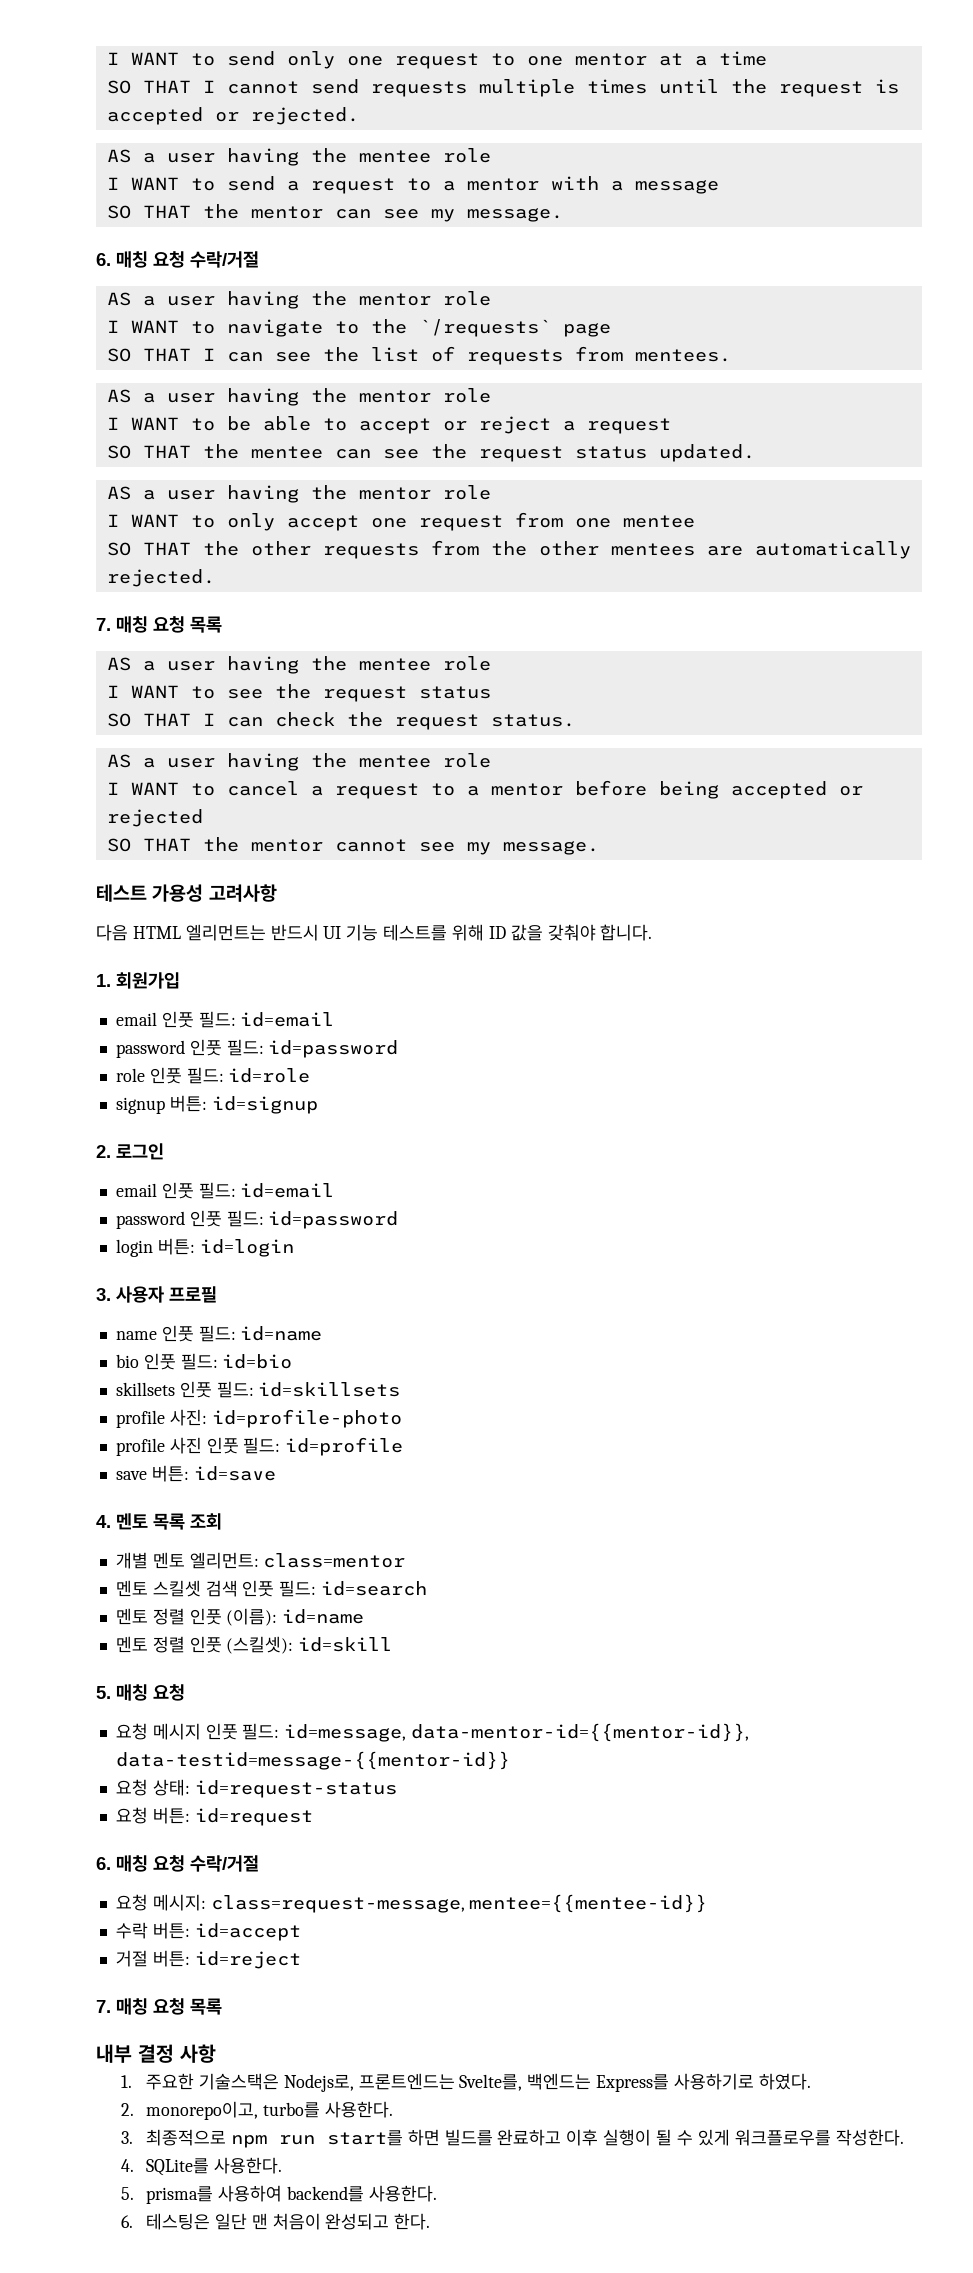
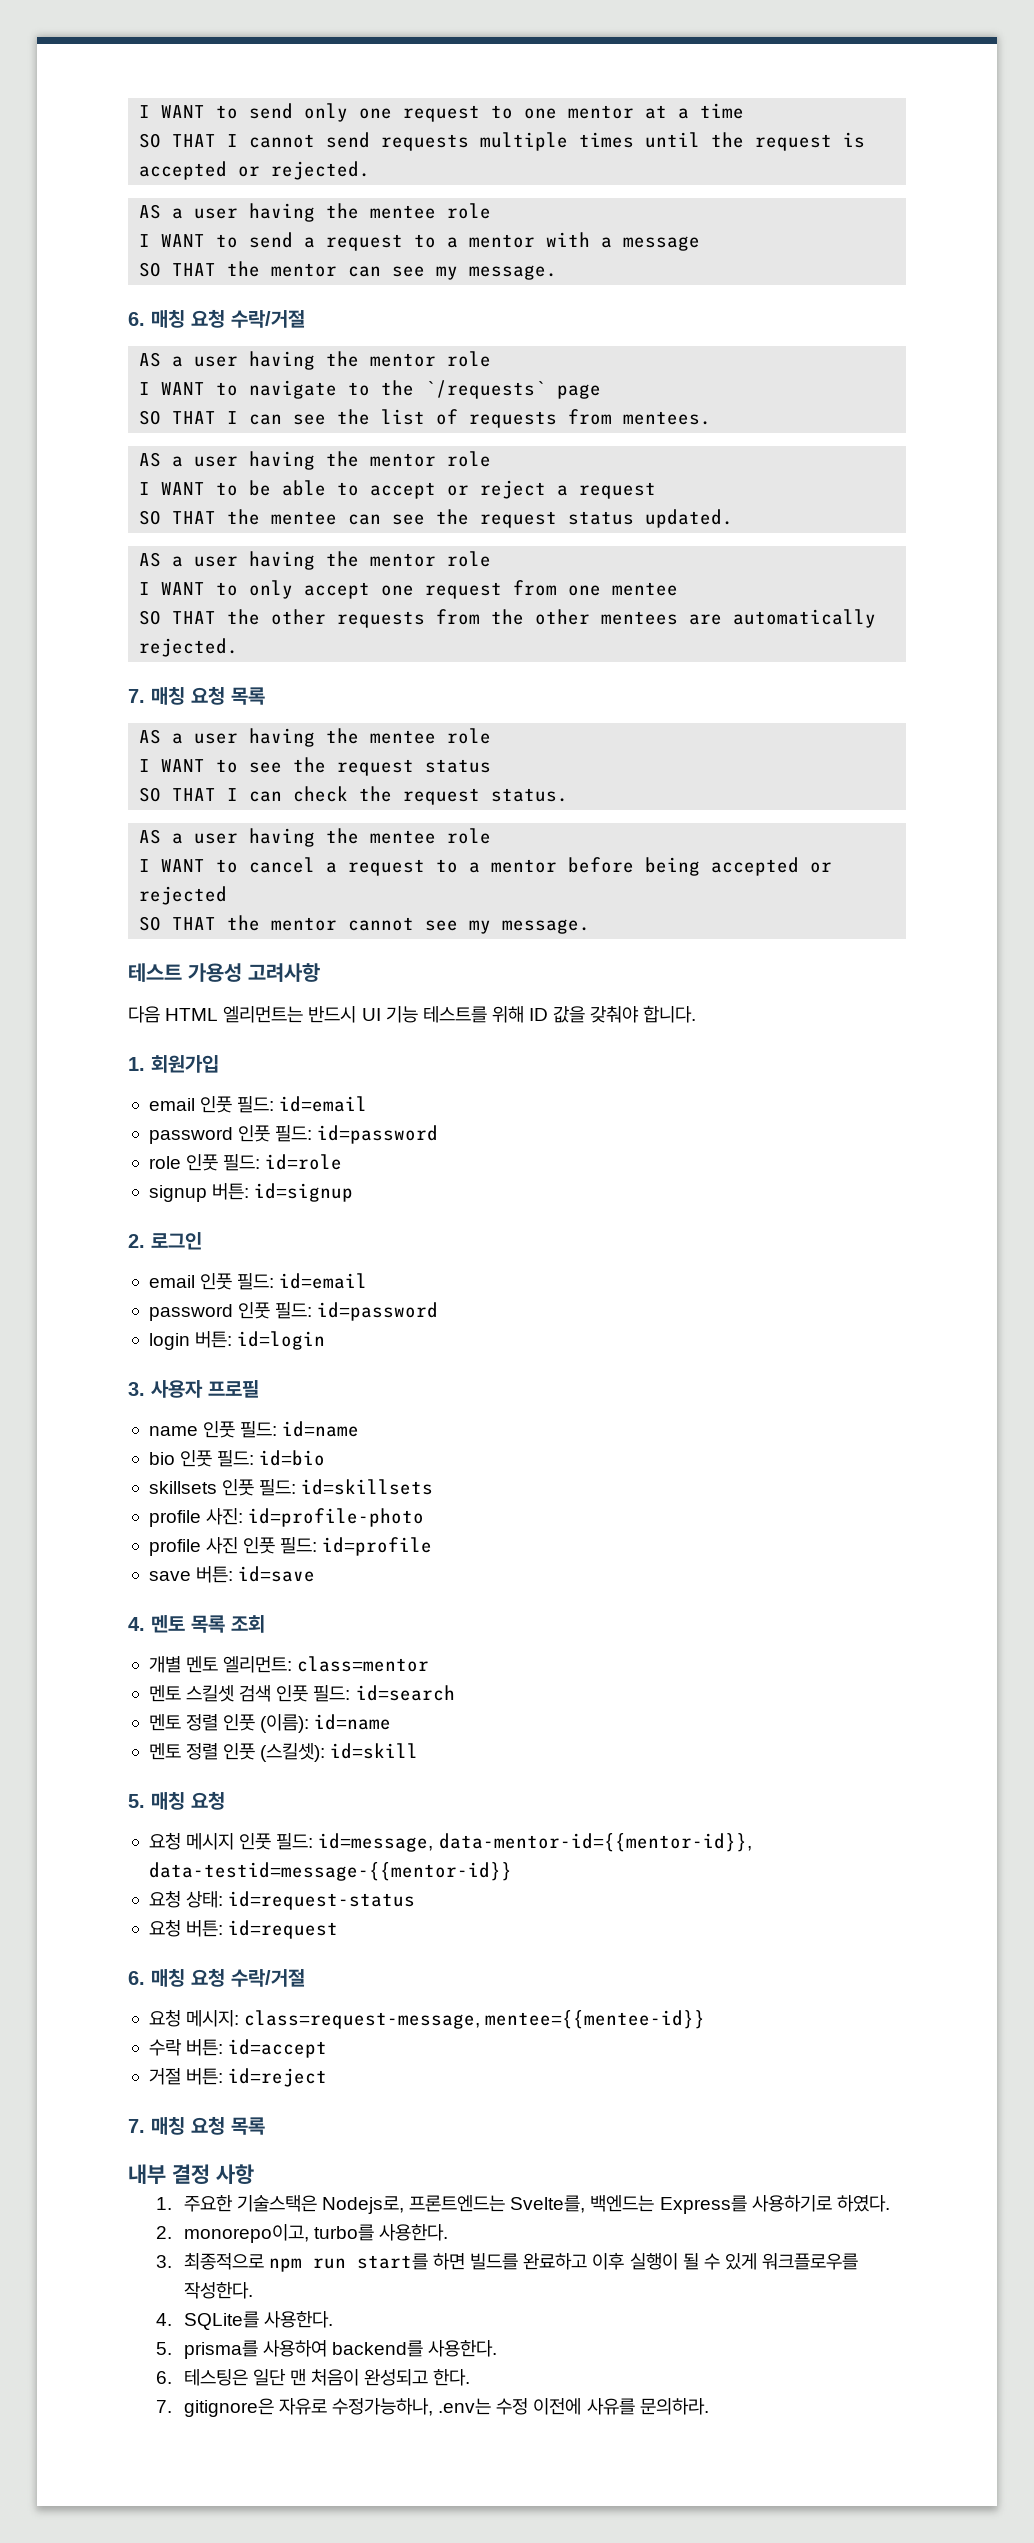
(431, 2221) none -> [155,2398,709,2417] // 7. gitignore은 자유로 수정가능하나, .env는 수정 이전에 사유를 문의하라.

